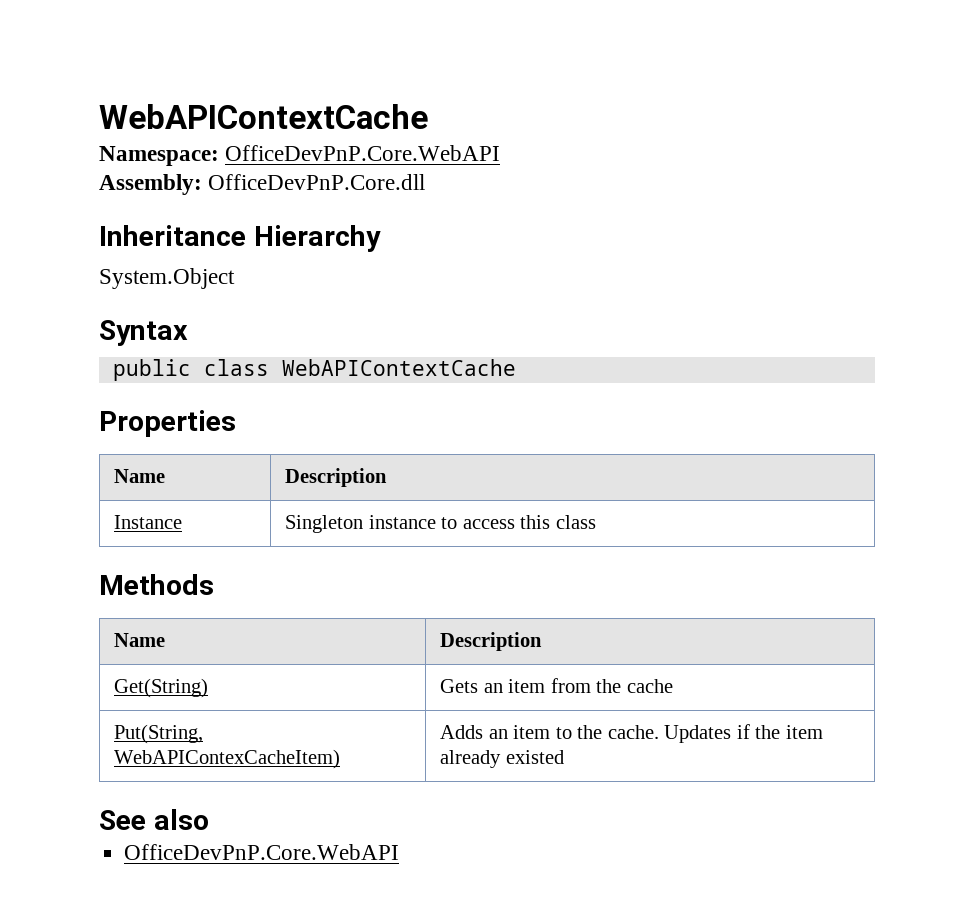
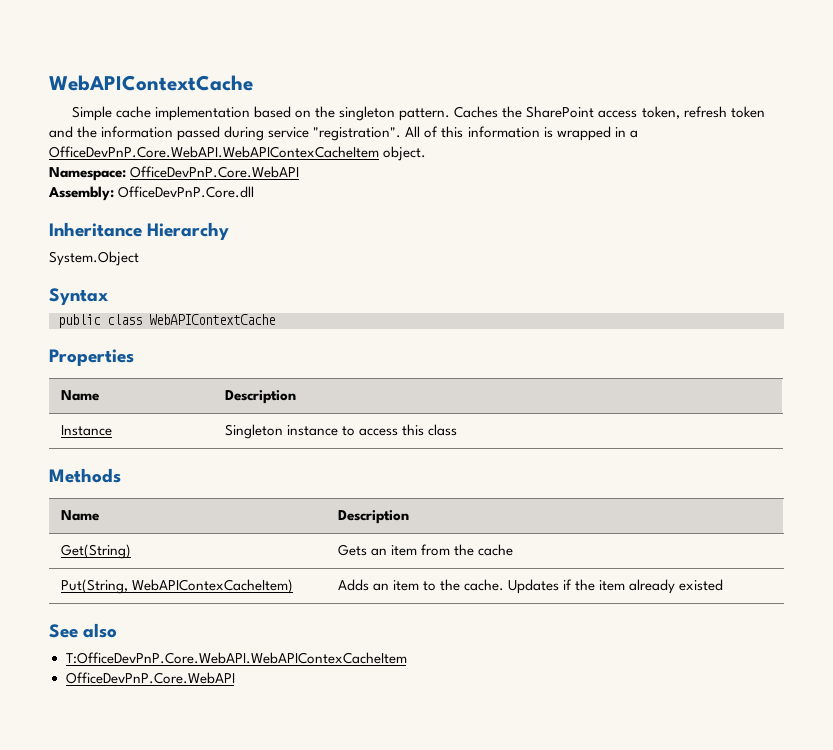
[99,104,428,129] WebAPIContextCache -> [49,75,253,91] [71,106,765,121] [49,126,638,141] [49,146,427,161] WebAPIContextCache // Simple cache implementation based on the singleton pattern. Caches the SharePoint access token, refresh token and the information passed during service "registration". All of this information is wrapped in a OfficeDevPnP.Core.WebAPI.WebAPIContexCacheItem object.
(209, 819) none -> [65,652,407,664] // T:OfficeDevPnP.Core.WebAPI.WebAPIContexCacheItem

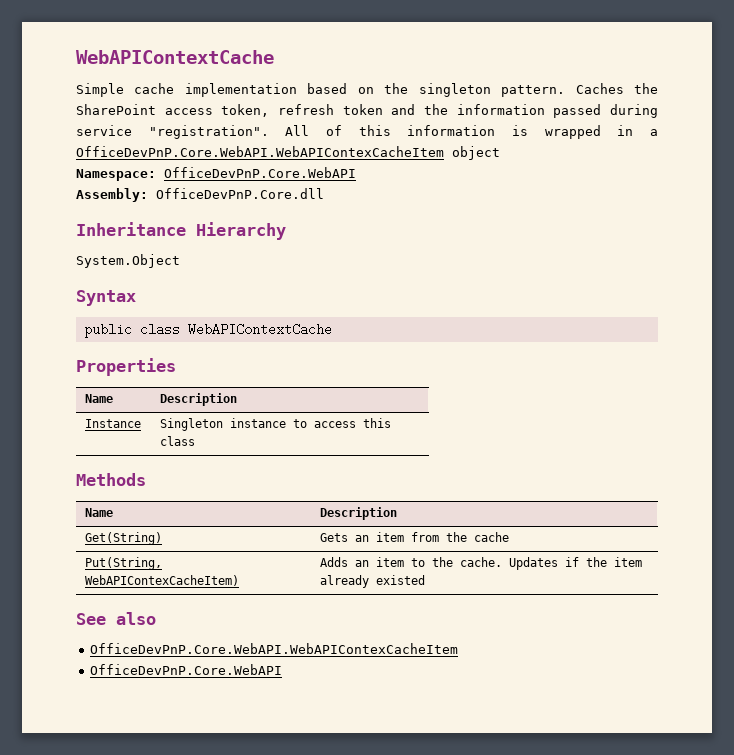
[383,146,427,161] object. -> [452,146,500,160] object
[65,652,407,664] T:OfficeDevPnP.Core.WebAPI.WebAPIContexCacheItem -> [90,643,459,654] OfficeDevPnP.Core.WebAPI.WebAPIContexCacheItem

